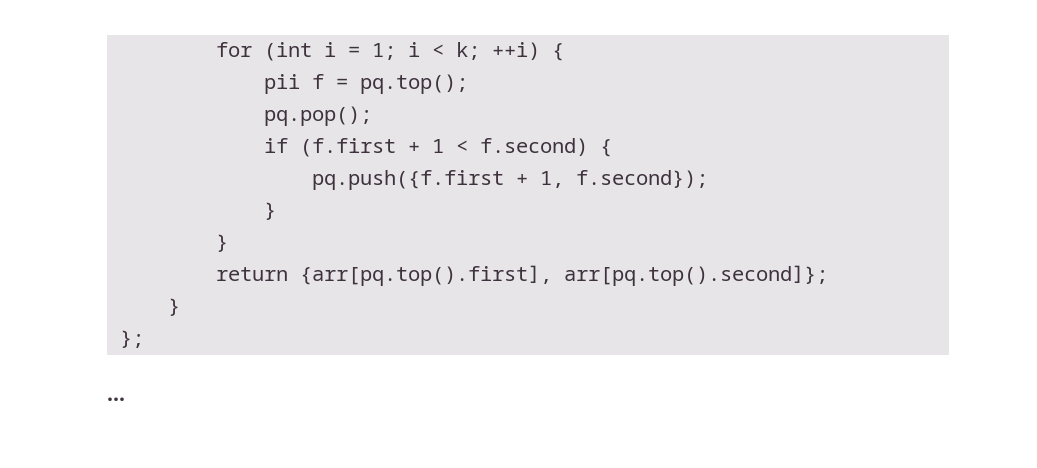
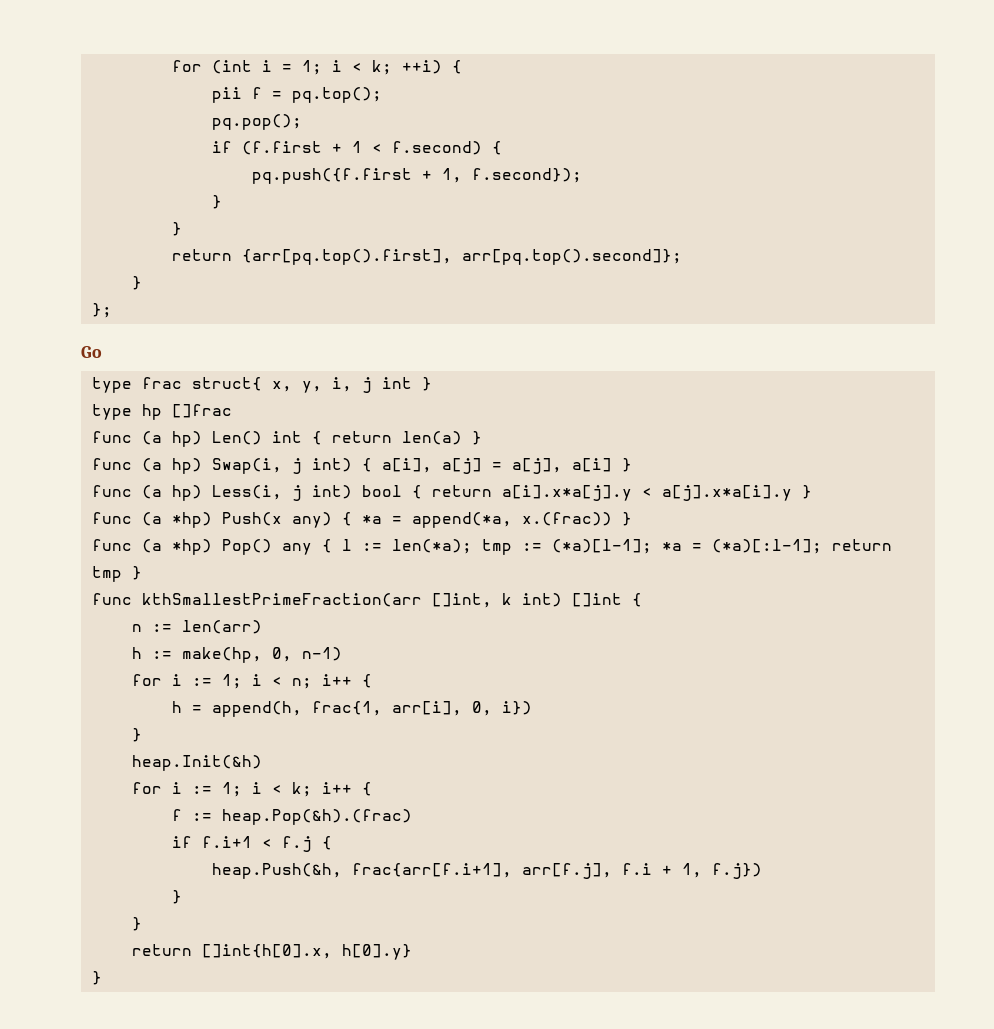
[107,397,125,401] ... -> [81,346,102,358] [91,377,432,393] [91,404,232,420] [91,431,482,447] [91,458,632,474] [91,485,812,501] [91,512,632,528] [91,539,892,555] [91,566,142,582] [91,593,642,608] [131,620,262,634] [131,647,342,663] [131,674,372,689] [171,701,532,717] [131,728,142,742] [131,755,262,771] [131,782,372,797] [171,809,412,825] [171,836,332,852] [211,863,762,879] [171,890,182,904] [131,917,142,931] [131,944,412,960] [91,971,102,985] Go // type frac struct{ x, y, i, j int } // type hp []frac // func (a hp) Len() int { return len(a) } // func (a hp) Swap(i, j int) { a[i], a[j] = a[j], a[i] } // func (a hp) Less(i, j int) bool { return a[i].x*a[j].y < a[j].x*a[i].y } // func (a *hp) Push(x any) { *a = append(*a, x.(frac)) } // func (a *hp) Pop() any { l := len(*a); tmp := (*a)[l-1]; *a = (*a)[:l-1]; return tmp } // func kthSmallestPrimeFraction(arr []int, k int) []int { // n := len(arr) // h := make(hp, 0, n-1) // for i := 1; i < n; i++ { // h = append(h, frac{1, arr[i], 0, i}) // } // heap.Init(&h) // for i := 1; i < k; i++ { // f := heap.Pop(&h).(frac) // if f.i+1 < f.j { // heap.Push(&h, frac{arr[f.i+1], arr[f.j], f.i + 1, f.j}) // } // } // return []int{h[0].x, h[0].y} // }

